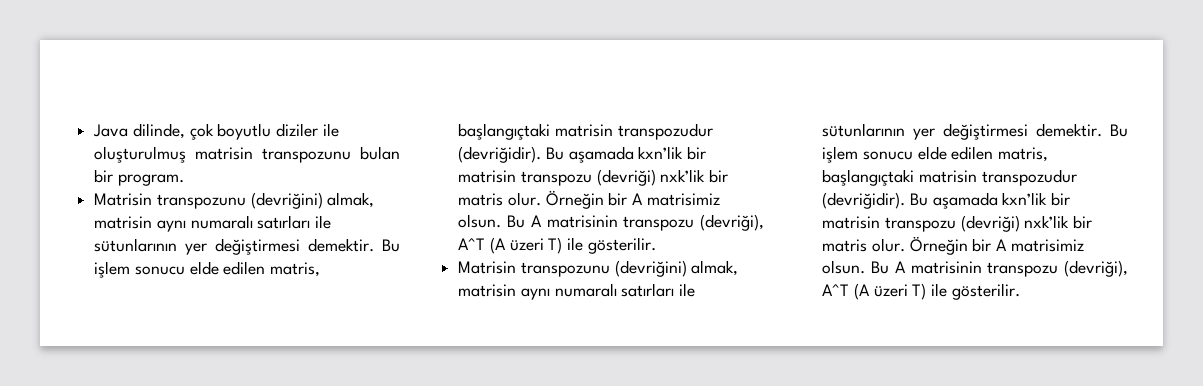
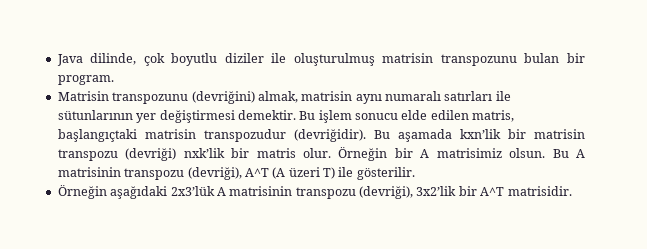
[458,260,739,277] [458,283,696,300] [822,123,1128,140] [822,146,1049,163] [822,169,1077,186] [822,192,1071,209] [822,215,1093,232] [822,236,1084,255] [822,260,1128,277] [822,283,1020,300] Matrisin transpozunu (devriğini) almak, matrisin aynı numaralı satırları ile sütunlarının yer değiştirmesi demektir. Bu işlem sonucu elde edilen matris, başlangıçtaki matrisin transpozudur (devriğidir). Bu aşamada kxn’lik bir matrisin transpozu (devriği) nxk’lik bir matris olur. Örneğin bir A matrisimiz olsun. Bu A matrisinin transpozu (devriği), A^T (A üzeri T) ile gösterilir. -> [57,185,572,199] Örneğin aşağıdaki 2x3’lük A matrisinin transpozu (devriği), 3x2’lik bir A^T matrisidir.

